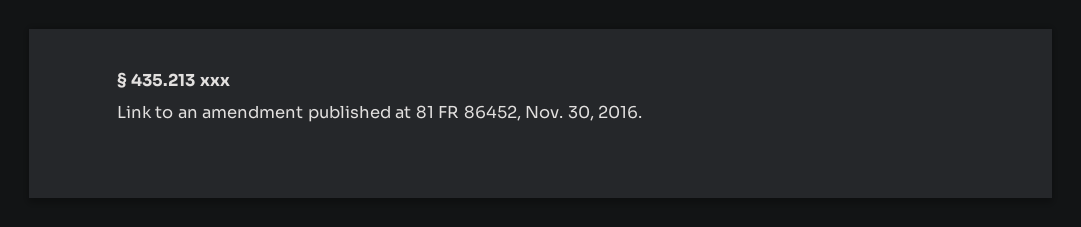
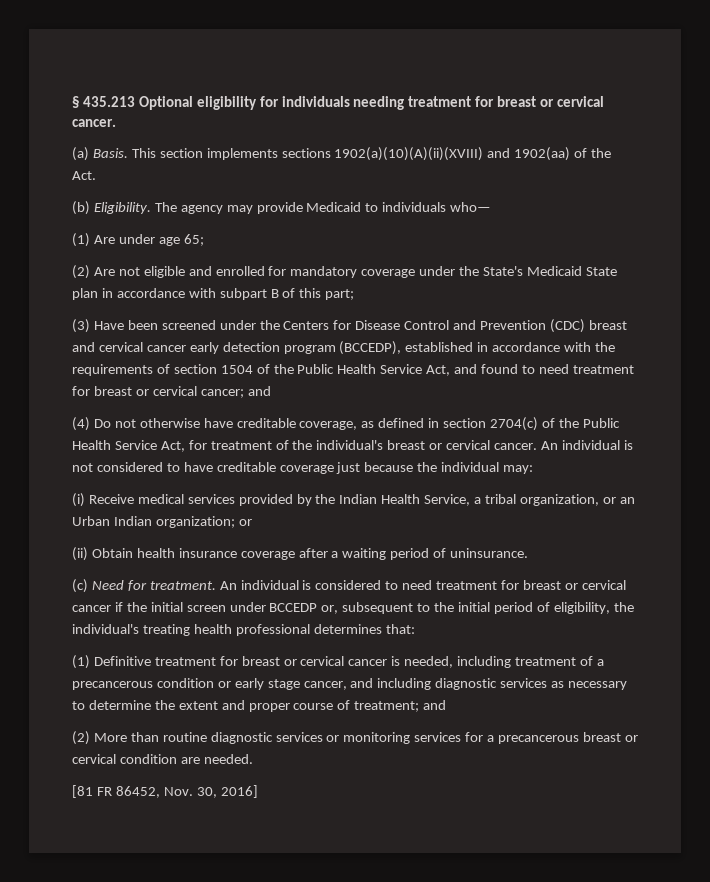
[199,76,230,86] [117,105,434,122] xxx // Link to an amendment published at 81 -> [138,96,605,110] [72,119,116,127] [72,147,612,161] [72,171,96,180] [72,201,492,215] [72,233,204,247] [72,265,617,279] [72,288,355,300] [72,319,627,333] [72,341,616,355] [72,364,634,376] [72,386,271,398] [72,417,620,431] [72,440,633,452] [72,462,534,474] [72,493,635,507] [72,516,252,528] [72,547,529,561] [72,579,626,593] [72,602,634,614] [72,624,415,636] [72,655,604,669] [72,678,628,690] [72,700,447,712] [72,731,638,745] [72,754,253,764] [72,785,93,798] Optional eligibility for individuals needing treatment for breast or cervical cancer. // (a) Basis. This section implements sections 1902(a)(10)(A)(ii)(XVIII) and 1902(aa) of the Act. // (b) Eligibility. The agency may provide Medicaid to individuals who— // (1) Are under age 65; // (2) Are not eligible and enrolled for mandatory coverage under the State's Medicaid State plan in accordance with subpart B of this part; // (3) Have been screened under the Centers for Disease Control and Prevention (CDC) breast and cervical cancer early detection program (BCCEDP), established in accordance with the requirements of section 1504 of the Public Health Service Act, and found to need treatment for breast or cervical cancer; and // (4) Do not otherwise have creditable coverage, as defined in section 2704(c) of the Public Health Service Act, for treatment of the individual's breast or cervical cancer. An individual is not considered to have creditable coverage just because the individual may: // (i) Receive medical services provided by the Indian Health Service, a tribal organization, or an Urban Indian organization; or // (ii) Obtain health insurance coverage after a waiting period of uninsurance. // (c) Need for treatment. An individual is considered to need treatment for breast or cervical cancer if the initial screen under BCCEDP or, subsequent to the initial period of eligibility, the individual's treating health professional determines that: // (1) Definitive treatment for breast or cervical cancer is needed, including treatment of a precancerous condition or early stage cancer, and including diagnostic services as necessary to determine the extent and proper course of treatment; and // (2) More than routine diagnostic services or monitoring services for a precancerous breast or cervical condition are needed. // [81
[598,105,643,119] 2016. -> [220,785,258,798] 2016]

